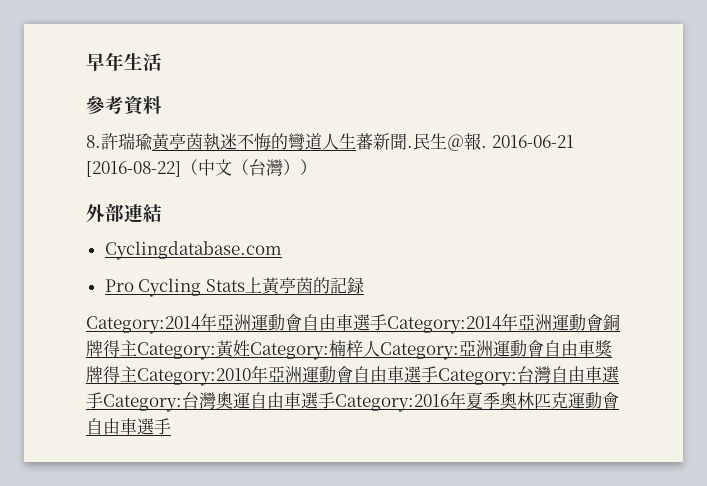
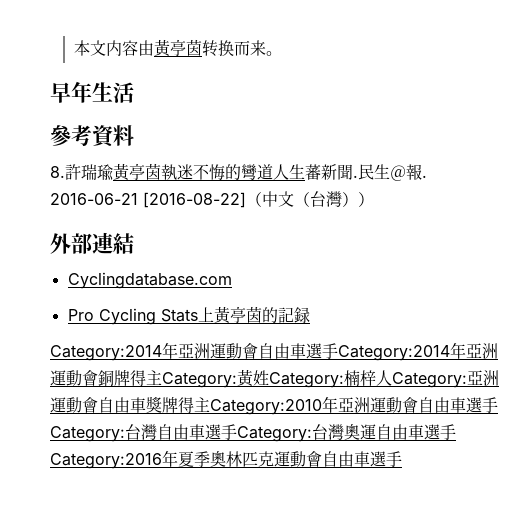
(86, 62) none -> [74,39,283,57] 本文内容由黃亭茵转换而来。 //

